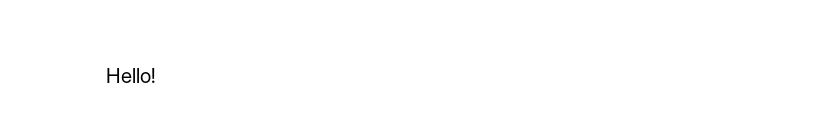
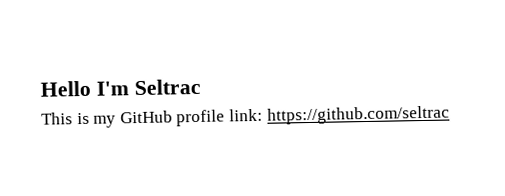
[106,68,156,83] Hello! -> [40,78,201,97] [41,105,450,128] Hello I'm Seltrac // This is my GitHub profile link: https://github.com/seltrac

